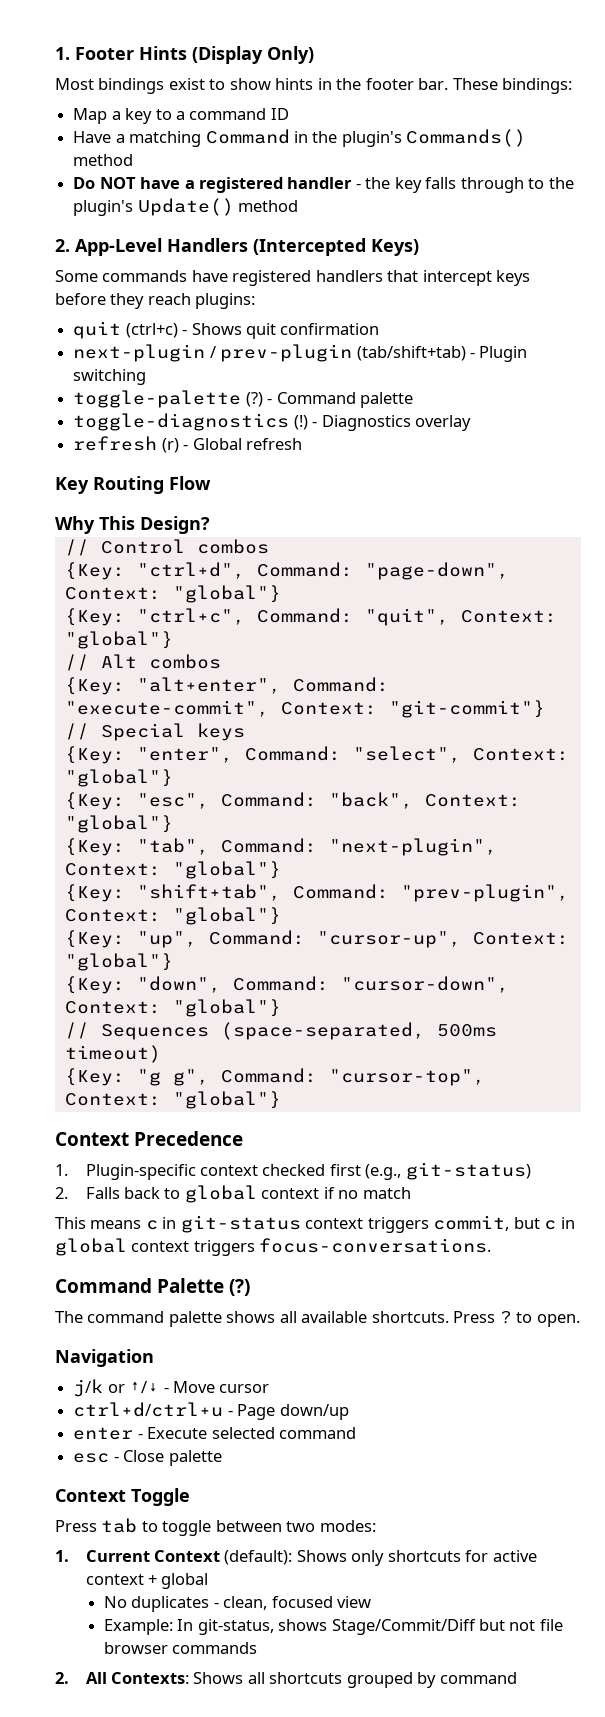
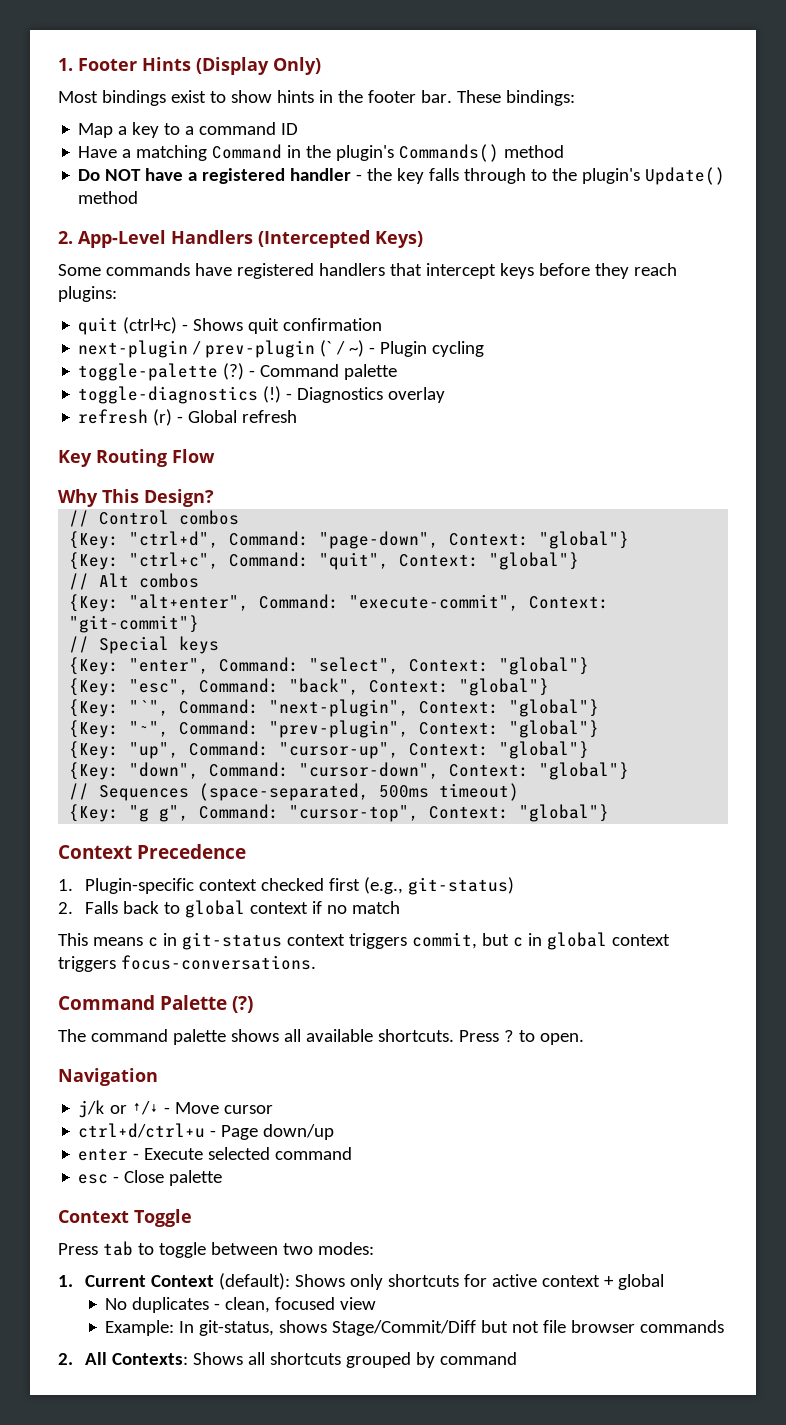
[356,346,466,361] (tab/shift+tab) -> [320,340,365,357] (` / ~)
[73,369,147,385] switching -> [432,341,485,357] cycling
[136,838,209,855] "tab", -> [129,700,170,716] "`",
[136,884,281,901] "shift+tab", -> [129,721,170,737] "~",

